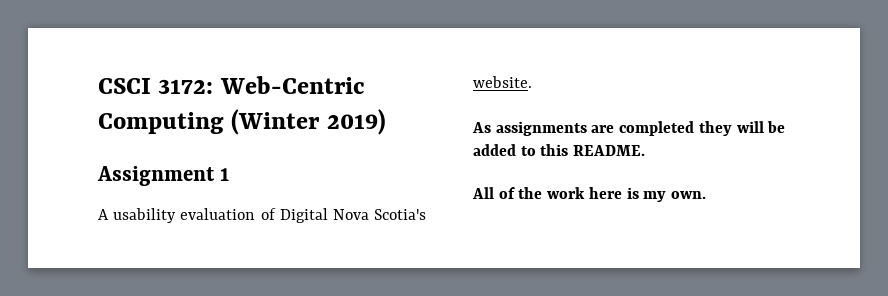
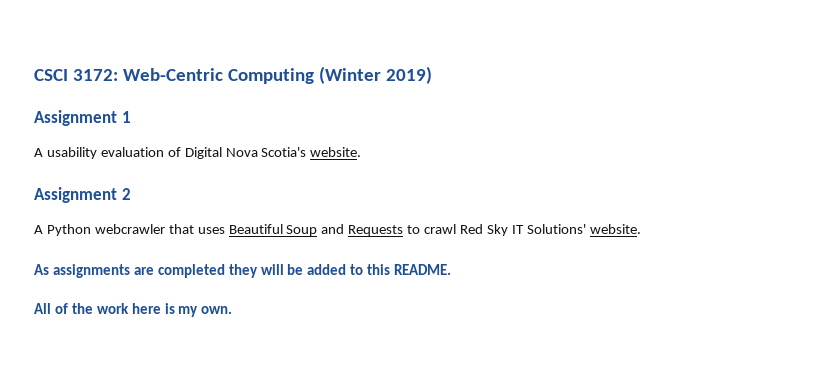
(532, 82) none -> [34,187,131,203] [34,224,641,236] // Assignment 2 // A Python webcrawler that uses Beautiful Soup and Requests to crawl Red Sky IT Solutions' website.

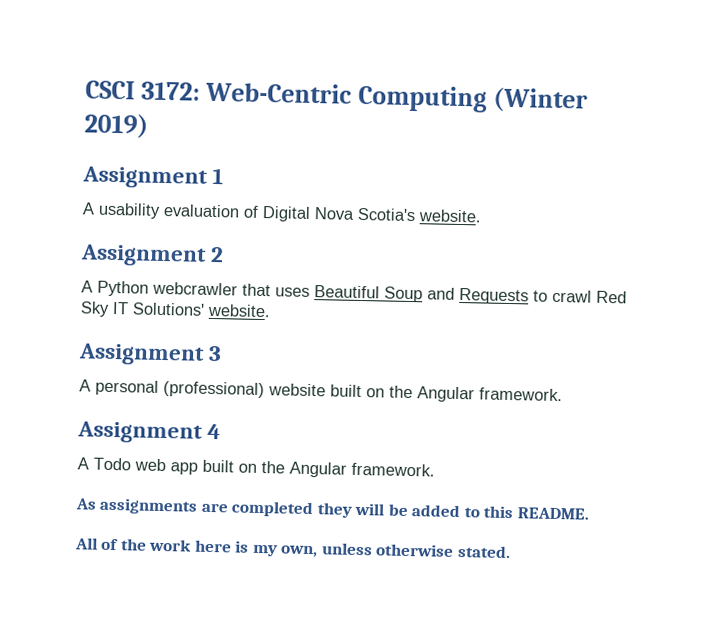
(641, 229) none -> [78,343,223,366] [79,379,563,403] [77,421,222,444] [77,457,435,478] // Assignment 3 // A personal (professional) website built on the Angular framework. // Assignment 4 // A Todo web app built on the Angular framework.
[201,306,233,314] own. -> [280,542,511,559] own, unless otherwise stated.

